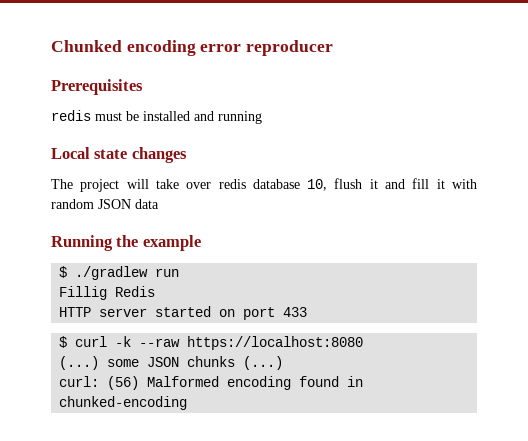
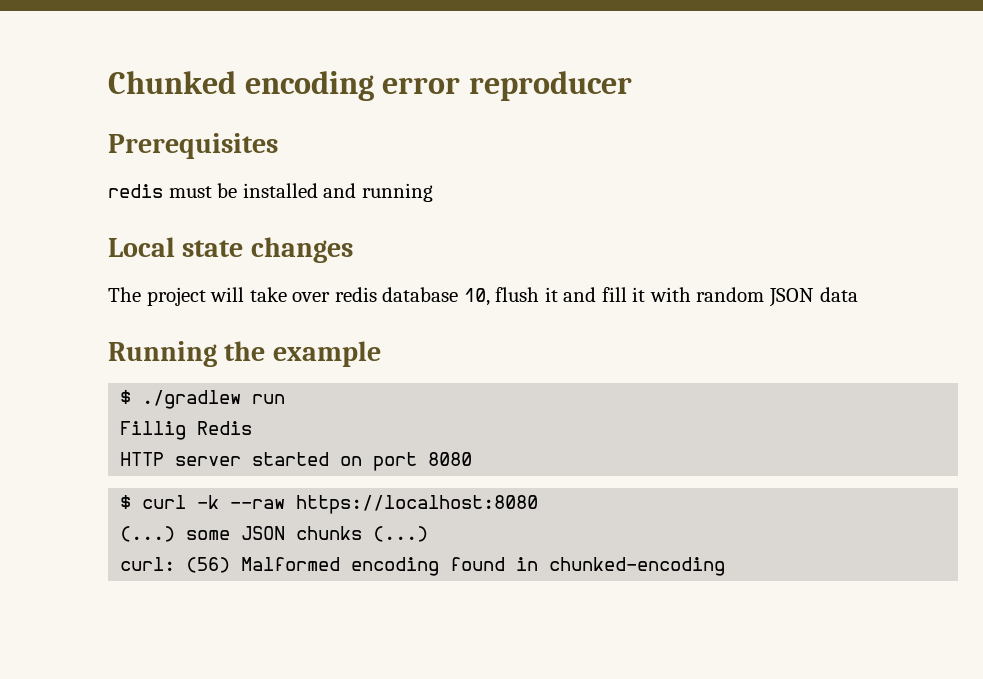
[283,307,308,317] 433 -> [428,452,473,466] 8080

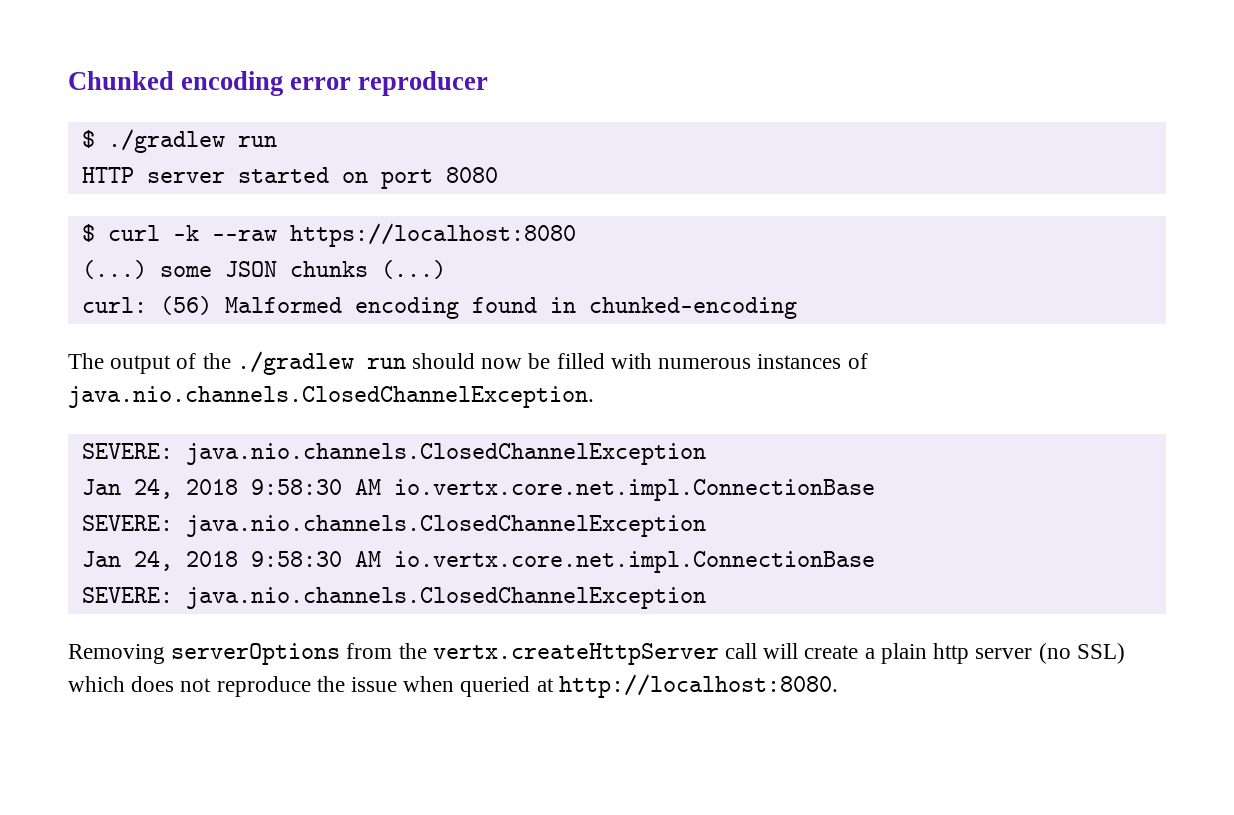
[108,133,278,159] [108,183,433,202] [108,237,353,263] [108,287,858,307] [108,341,381,367] // Prerequisites // redis must be installed and running // Local state changes // The project will take over redis database 10, flush it and fill it with random JSON data // Running the example -> (489, 83) none
[120,421,253,440] // Fillig Redis -> (277, 141) none
(726, 566) none -> [68,351,868,375] [68,386,594,408] [81,443,706,465] [81,478,875,501] [81,515,706,537] [81,550,875,573] [81,587,706,609] [68,643,1125,665] [68,674,838,698] // The output of the ./gradlew run should now be filled with numerous instances of java.nio.channels.ClosedChannelException. // SEVERE: java.nio.channels.ClosedChannelException // Jan 24, 2018 9:58:30 AM io.vertx.core.net.impl.ConnectionBase // SEVERE: java.nio.channels.ClosedChannelException // Jan 24, 2018 9:58:30 AM io.vertx.core.net.impl.ConnectionBase // SEVERE: java.nio.channels.ClosedChannelException // Removing serverOptions from the vertx.createHttpServer call will create a plain http server (no SSL) which does not reproduce the issue when queried at http://localhost:8080.

